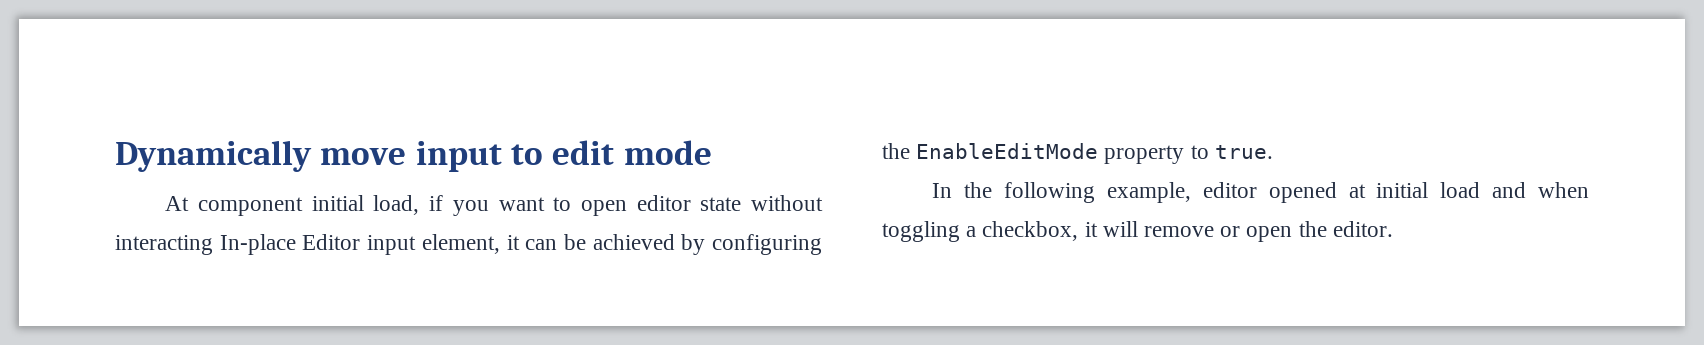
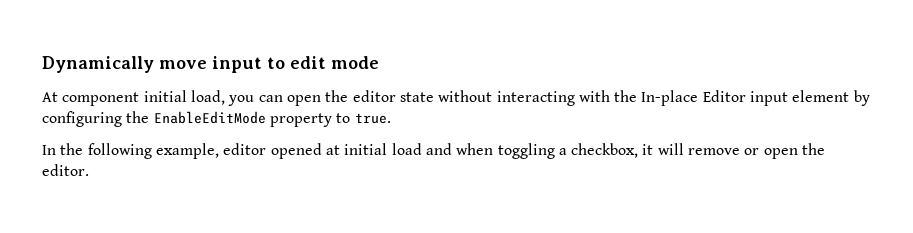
[429,195,627,216] if you want to open -> [228,90,349,106] you can open the
(213, 245) none -> [578,90,638,102] with the
[421,234,675,254] element, it can be achieved -> [792,90,850,102] element

